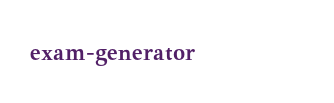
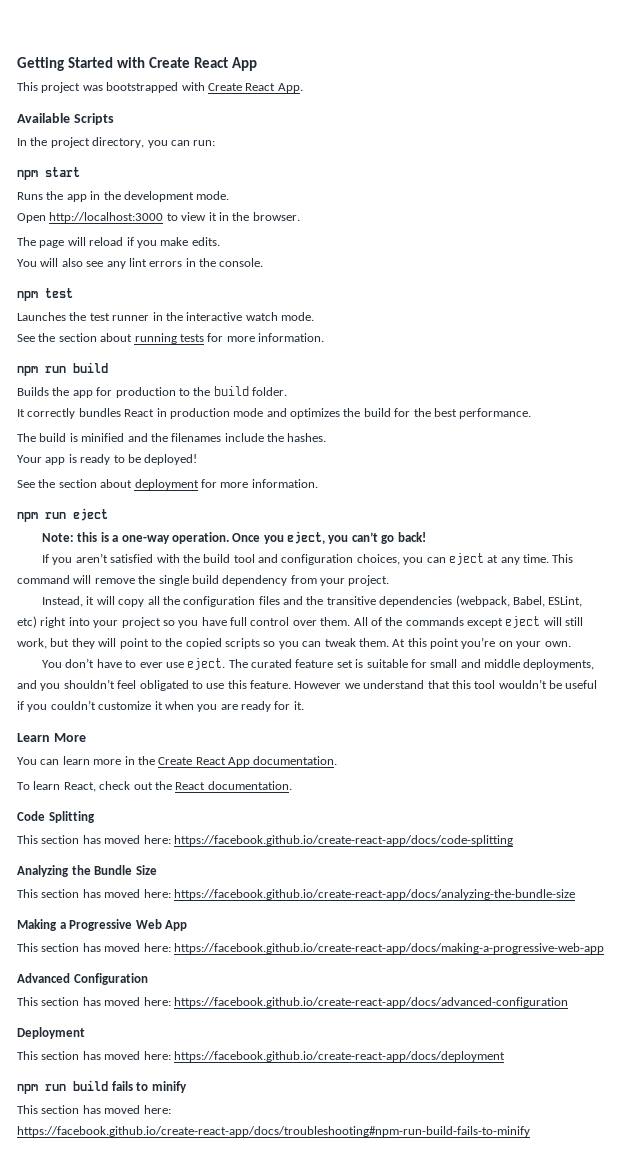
[30,48,195,66] exam-generator -> [17,57,257,71] [17,82,303,93] [17,113,114,125] [17,137,216,148] [17,167,80,180] [17,191,230,202] [17,212,300,223] [17,237,220,248] [17,258,264,269] [17,288,73,301] [17,312,314,321] [17,333,324,344] [17,362,108,376] [17,386,287,398] [17,408,532,419] [17,433,327,442] [17,454,198,465] [17,479,318,490] [17,508,108,522] [42,531,426,544] [42,553,574,565] [17,575,390,586] [42,595,583,607] [17,616,584,628] [17,637,571,649] [42,658,595,670] [17,679,598,691] [17,700,304,712] [17,733,86,742] [17,756,338,767] [17,781,292,792] [17,811,95,823] [17,835,513,846] [17,865,157,877] [17,889,575,900] [17,919,188,931] [17,943,604,954] [17,973,148,985] [17,997,568,1008] [17,1027,85,1039] [17,1051,505,1062] [17,1080,187,1094] [17,1105,171,1114] [17,1126,530,1137] Getting Started with Create React App // This project was bootstrapped with Create React App. // Available Scripts // In the project directory, you can run: // npm start // Runs the app in the development mode. // Open http://localhost:3000 to view it in the browser. // The page will reload if you make edits. // You will also see any lint errors in the console. // npm test // Launches the test runner in the interactive watch mode. // See the section about running tests for more information. // npm run build // Builds the app for production to the build folder. // It correctly bundles React in production mode and optimizes the build for the best performance. // The build is minified and the filenames include the hashes. // Your app is ready to be deployed! // See the section about deployment for more information. // npm run eject // Note: this is a one-way operation. Once you eject, you can’t go back! // If you aren’t satisfied with the build tool and configuration choices, you can eject at any time. This command will remove the single build dependency from your project. // Instead, it will copy all the configuration files and the transitive dependencies (webpack, Babel, ESLint, etc) right into your project so you have full control over them. All of the commands except eject will still work, but they will point to the copied scripts so you can tweak them. At this point you’re on your own. // You don’t have to ever use eject. The curated feature set is suitable for small and middle deployments, and you shouldn’t feel obligated to use this feature. However we understand that this tool wouldn’t be useful if you couldn’t customize it when you are ready for it. // Learn More // You can learn more in the Create React App documentation. // To learn React, check out the React documentation. // Code Splitting // This section has moved here: https://facebook.github.io/create-react-app/docs/code-splitting // Analyzing the Bundle Size // This section has moved here: https://facebook.github.io/create-react-app/docs/analyzing-the-bundle-size // Making a Progressive Web App // This section has moved here: https://facebook.github.io/create-react-app/docs/making-a-progressive-web-app // Advanced Configuration // This section has moved here: https://facebook.github.io/create-react-app/docs/advanced-configuration // Deployment // This section has moved here: https://facebook.github.io/create-react-app/docs/deployment // npm run build fails to minify // This section has moved here: https://facebook.github.io/create-react-app/docs/troubleshooting#npm-run-build-fails-to-minify

